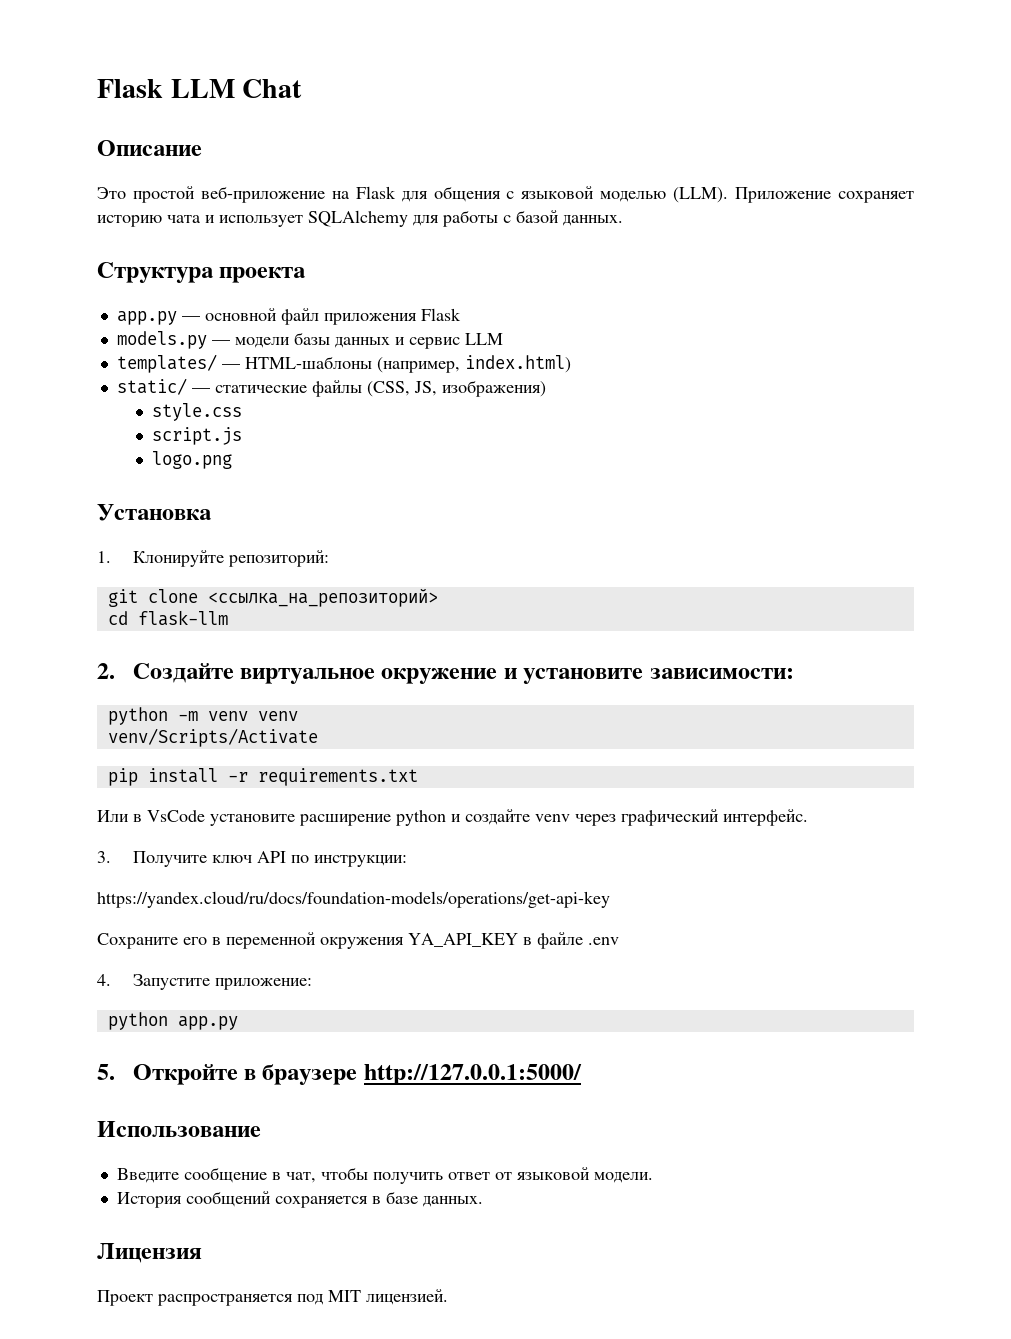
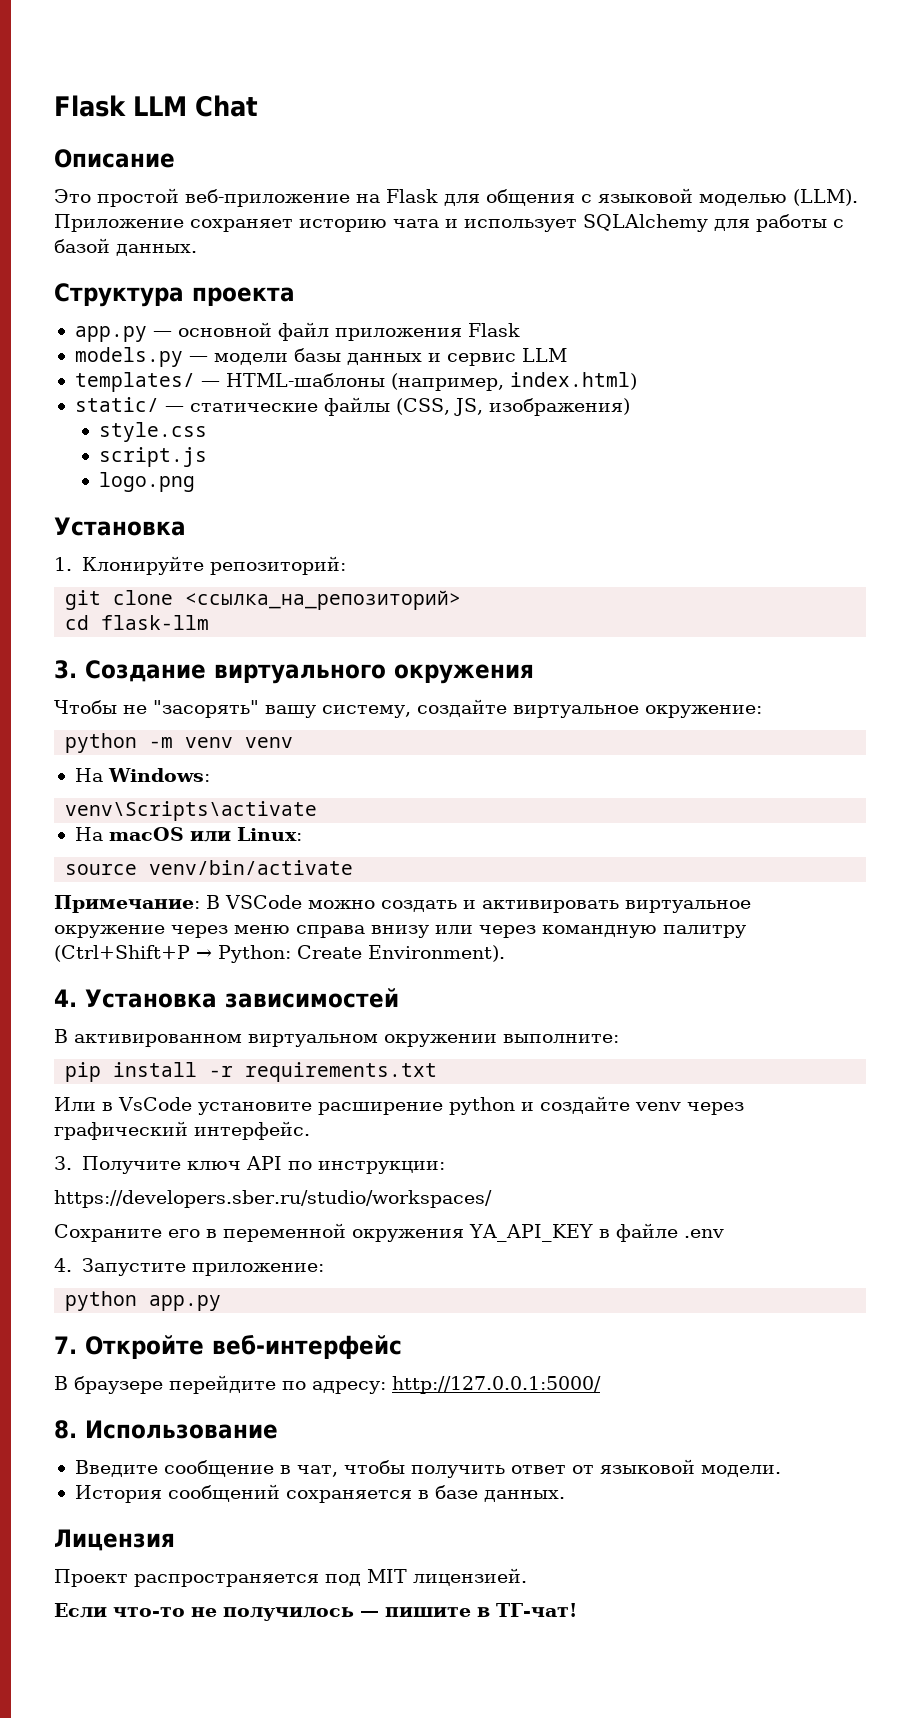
[97,663,794,684] [107,707,298,725] [107,728,318,747] 2. Создайте виртуальное окружение и установите зависимости: // python -m venv venv // venv/Scripts/Activate -> [54,660,534,684] [54,699,762,718] [65,733,294,753] [74,768,210,782] [65,801,318,821] [74,827,302,842] [65,860,354,875] [54,895,751,913] [54,925,746,938] [54,945,505,963] [54,988,399,1008] [54,1029,619,1047] 3. Создание виртуального окружения // Чтобы не "засорять" вашу систему, создайте виртуальное окружение: // python -m venv venv // На Windows: // venv\Scripts\activate // На macOS или Linux: // source venv/bin/activate // Примечание: В VSCode можно создать и активировать виртуальное окружение через меню справа внизу или через командную палитру (Ctrl+Shift+P → Python: Create Environment). // 4. Установка зависимостей // В активированном виртуальном окружении выполните:
[97,891,610,908] https://yandex.cloud/ru/docs/foundation-models/operations/get-api-key -> [54,1190,492,1208] https://developers.sber.ru/studio/workspaces/
[97,1064,358,1085] 5. Откройте в браузере -> [54,1334,402,1359] [54,1375,386,1394] 7. Откройте веб-интерфейс // В браузере перейдите по адресу:
(582, 1074) none -> [54,1420,77,1439] 8.
(448, 1297) none -> [54,1603,577,1621] // Если что-то не получилось — пишите в ТГ-чат!

